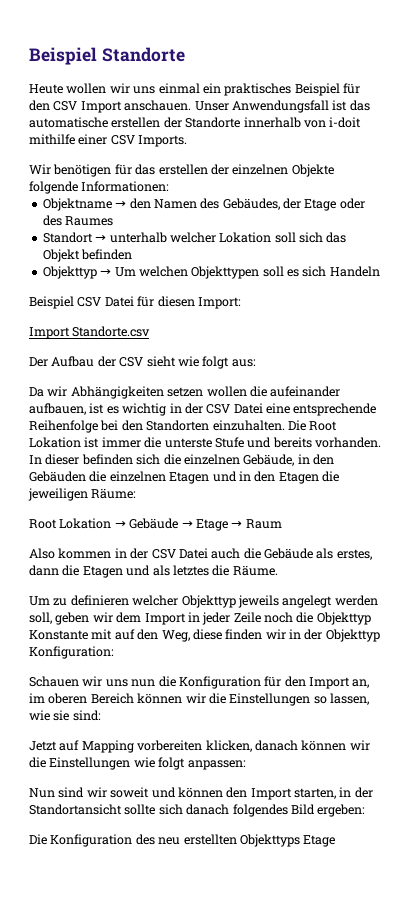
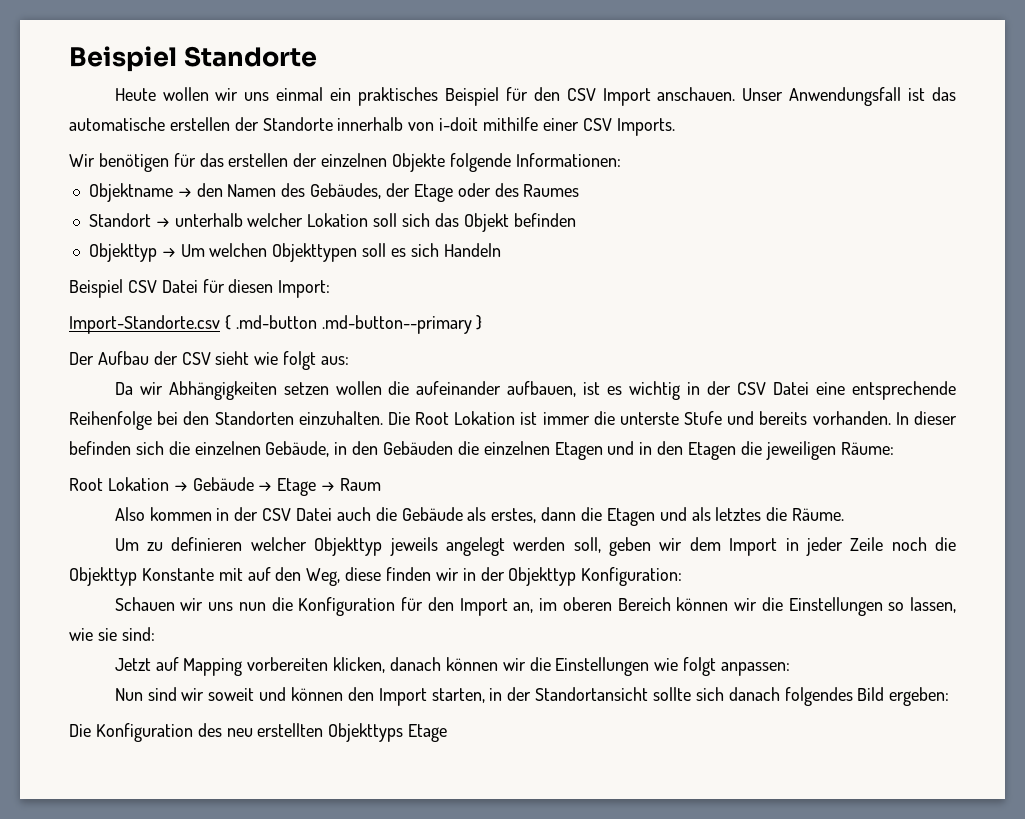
[29,326,151,339] Import Standorte.csv -> [69,315,483,334] Import-Standorte.csv { .md-button .md-button--primary }

